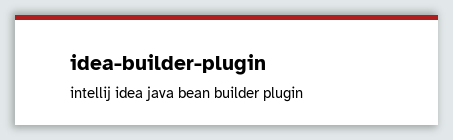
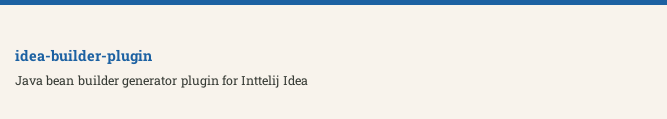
[70,86,303,102] intellij idea java bean builder plugin -> [15,75,308,88] Java bean builder generator plugin for Inttelij Idea

